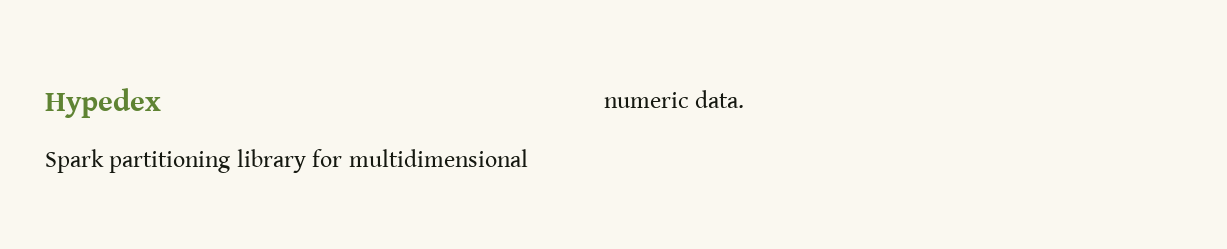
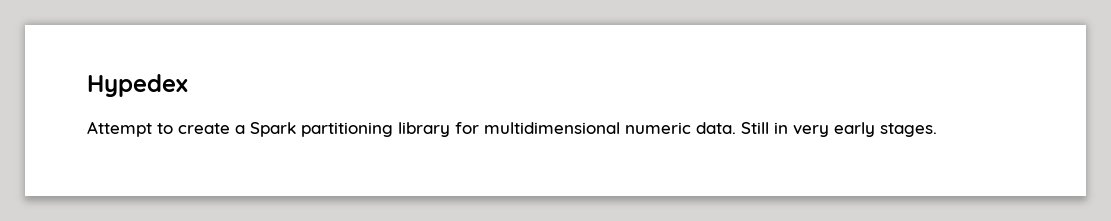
(161, 103) none -> [87,121,245,137] Attempt to create a
(745, 99) none -> [741,122,937,137] Still in very early stages.

